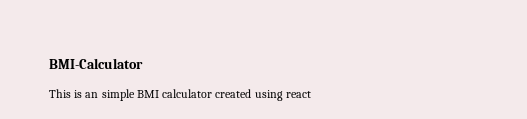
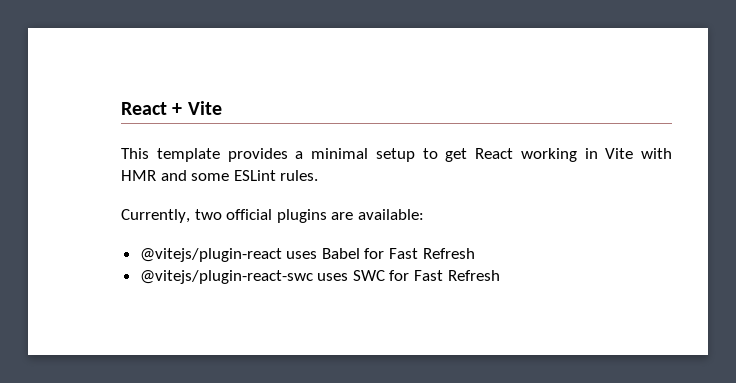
[49,58,143,69] [49,89,311,101] BMI-Calculator // This is an simple BMI calculator created using react -> [121,101,222,115] [121,148,672,162] [121,170,319,181] [121,209,424,223] [139,248,475,262] [139,270,500,284] React + Vite // This template provides a minimal setup to get React working in Vite with HMR and some ESLint rules. // Currently, two official plugins are available: // @vitejs/plugin-react uses Babel for Fast Refresh // @vitejs/plugin-react-swc uses SWC for Fast Refresh

